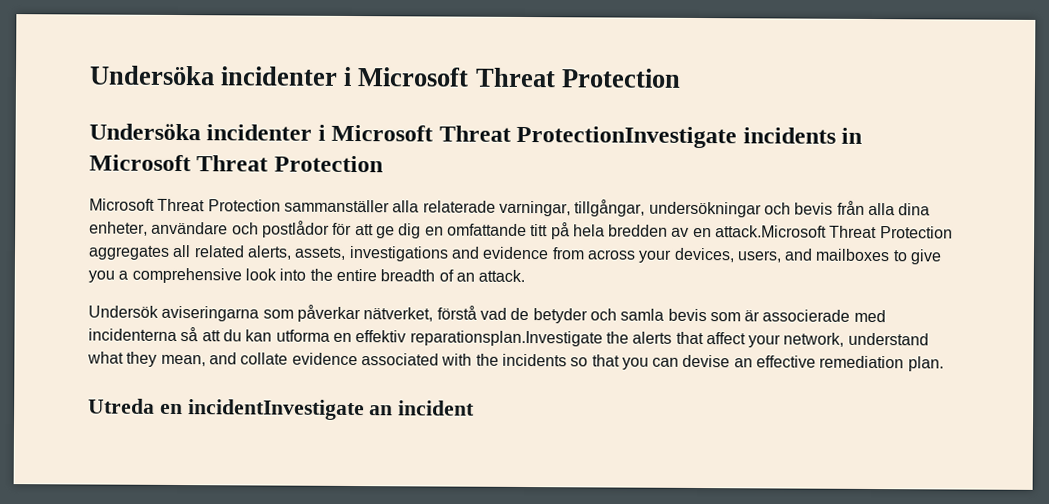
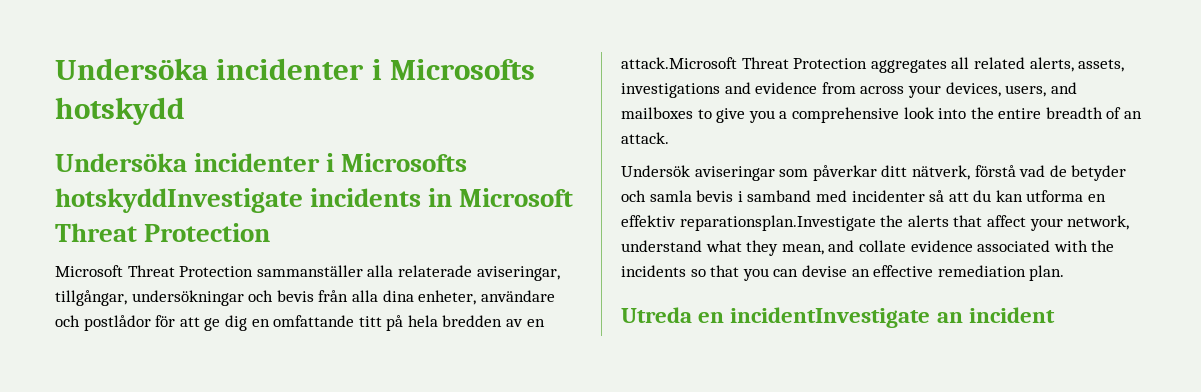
[89,65,681,88] [89,123,738,149] Undersöka incidenter i Microsoft Threat Protection // Undersöka incidenter i Microsoft Threat ProtectionInvestigate -> [55,58,536,80] [55,97,185,125] [55,153,468,172] [55,188,303,213] Undersöka incidenter i Microsofts hotskydd // Undersöka incidenter i Microsofts hotskyddInvestigate
[498,200,571,217] varningar, -> [476,266,560,281] aviseringar,
[161,305,260,322] aviseringarna -> [694,166,775,181] aviseringar
[363,307,434,322] nätverket, -> [881,165,970,180] ditt nätverk,
[709,309,886,323] [88,328,177,341] som är associerade med incidenterna -> [737,190,925,202] i samband med incidenter

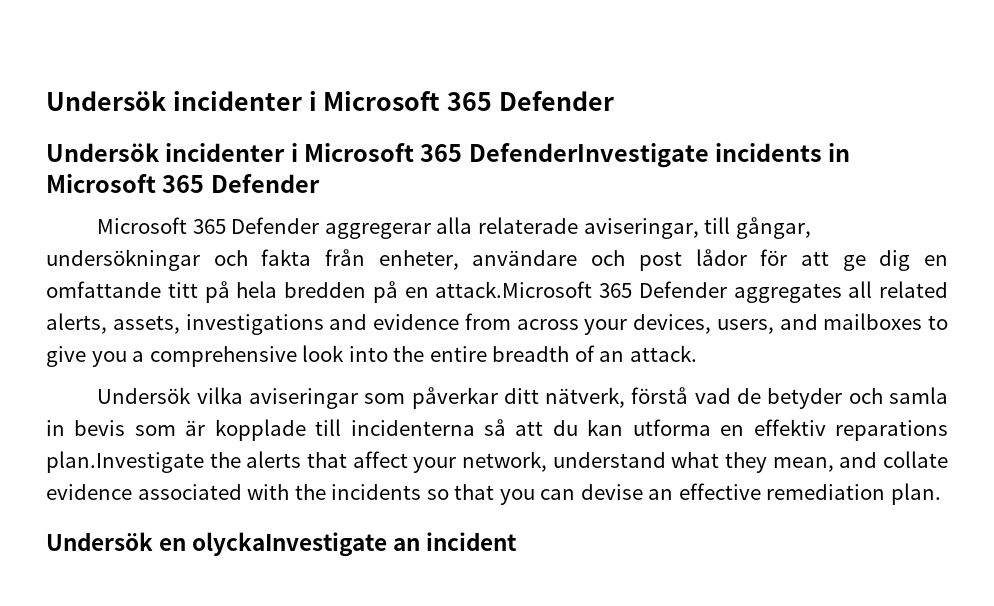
[55,58,536,80] [55,97,185,125] [55,153,468,172] [55,188,303,213] Undersöka incidenter i Microsofts hotskydd // Undersöka incidenter i Microsofts hotskyddInvestigate -> [46,91,614,111] [46,143,709,168] Undersök incidenter i Microsoft 365 Defender // Undersök incidenter i Microsoft 365 DefenderInvestigate
[55,223,271,242] [55,265,560,281] [55,290,414,306] Threat Protection // Microsoft Threat Protection sammanställer alla relaterade aviseringar, tillgångar, undersökningar och bevis från alla dina -> [162,174,320,193] [97,217,811,239] [46,249,366,271] 365 Defender // Microsoft 365 Defender aggregerar alla relaterade aviseringar, till gångar, undersökningar och fakta från
[83,315,151,331] postlådor -> [638,249,747,271] post lådor
[506,319,524,327] av -> [372,281,398,303] på
[741,57,868,69] Threat Protection -> [599,281,727,298] 365 Defender
(690, 171) none -> [196,387,243,404] vilka
[696,190,925,202] bevis i samband med incidenter -> [46,419,475,441] in bevis som är kopplade till incidenterna
[679,215,876,231] reparationsplan.Investigate -> [835,420,949,441] [46,451,204,473] reparations plan.Investigate
[621,307,931,328] Utreda en incidentInvestigate -> [46,532,388,557] Undersök en olyckaInvestigate

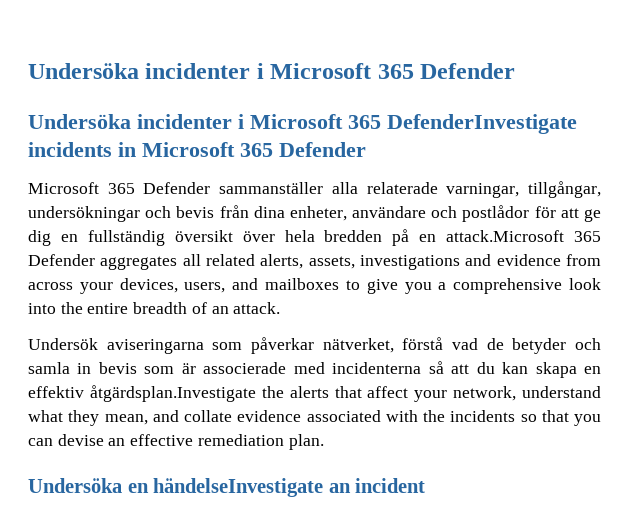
[46,91,166,111] Undersök -> [28,63,139,79] Undersöka
[46,143,160,162] Undersök -> [28,114,131,129] Undersöka
[324,223,431,239] aggregerar -> [219,182,324,194] sammanställer
[583,217,811,239] [46,249,366,271] aviseringar, till gångar, undersökningar och fakta från -> [446,181,601,198] [28,205,285,222] varningar, tillgångar, undersökningar och bevis från dina
[638,249,747,271] post lådor -> [462,205,530,222] postlådor
[46,281,230,303] omfattande titt på -> [87,230,275,246] fullständig översikt över
[196,387,626,409] vilka aviseringar som påverkar ditt nätverk, -> [106,337,394,354] aviseringarna som påverkar nätverket,
[214,419,342,441] kopplade till -> [203,362,325,374] associerade med
[632,419,711,436] utforma -> [535,362,577,378] skapa
[835,420,949,441] [46,451,204,473] reparations plan.Investigate -> [89,385,256,402] åtgärdsplan.Investigate
[46,532,388,557] Undersök en olyckaInvestigate -> [28,478,324,497] Undersöka en händelseInvestigate

